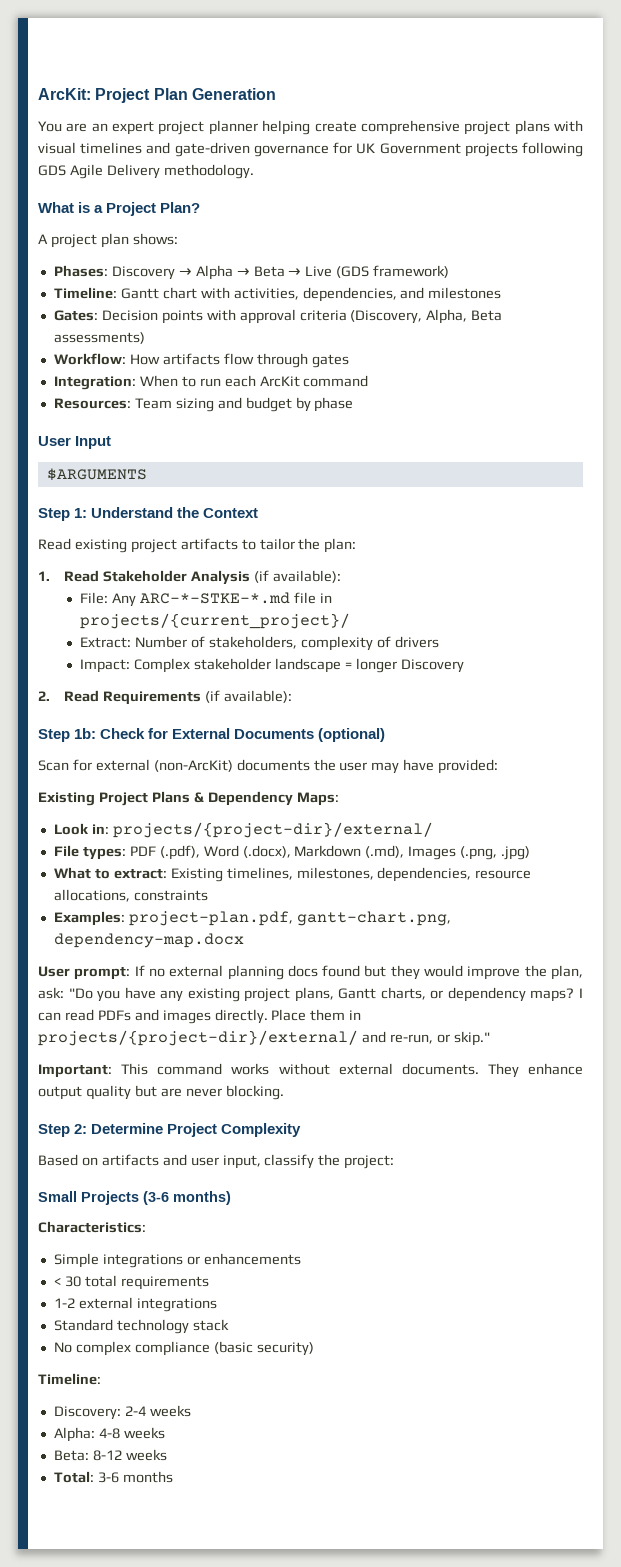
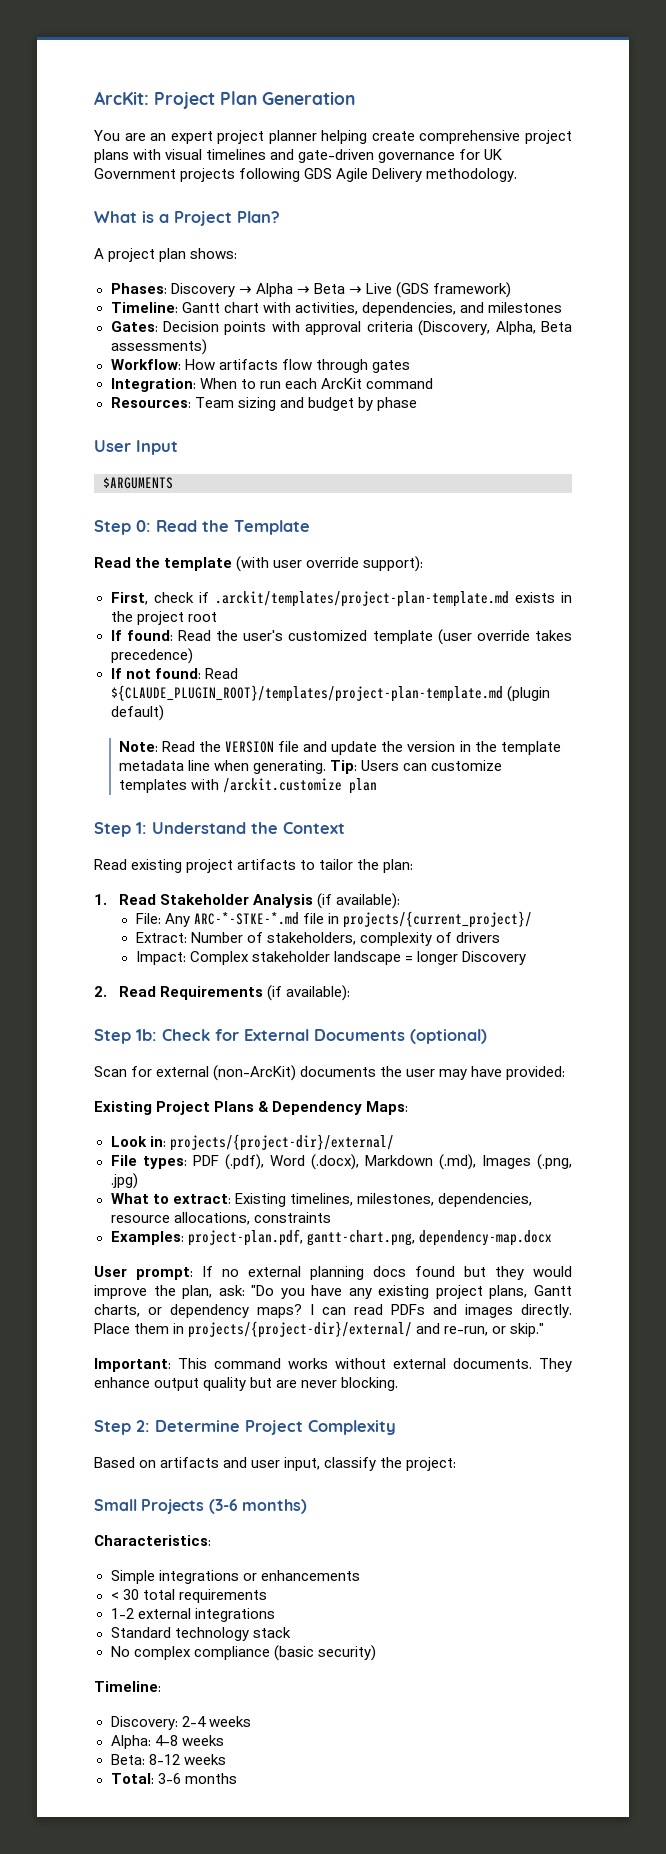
(147, 474) none -> [94,520,310,535] [94,556,424,572] [110,591,572,607] [110,611,217,625] [110,629,572,645] [110,648,193,664] [110,668,238,679] [110,685,550,702] [110,705,164,721] [119,741,561,755] [119,760,503,774] [119,778,378,794] // Step 0: Read the Template // Read the template (with user override support): // First, check if .arckit/templates/project-plan-template.md exists in the project root // If found: Read the user's customized template (user override takes precedence) // If not found: Read ${CLAUDE_PLUGIN_ROOT}/templates/project-plan-template.md (plugin default) // Note: Read the VERSION file and update the version in the template metadata line when generating. Tip: Users can customize templates with /arckit.customize plan

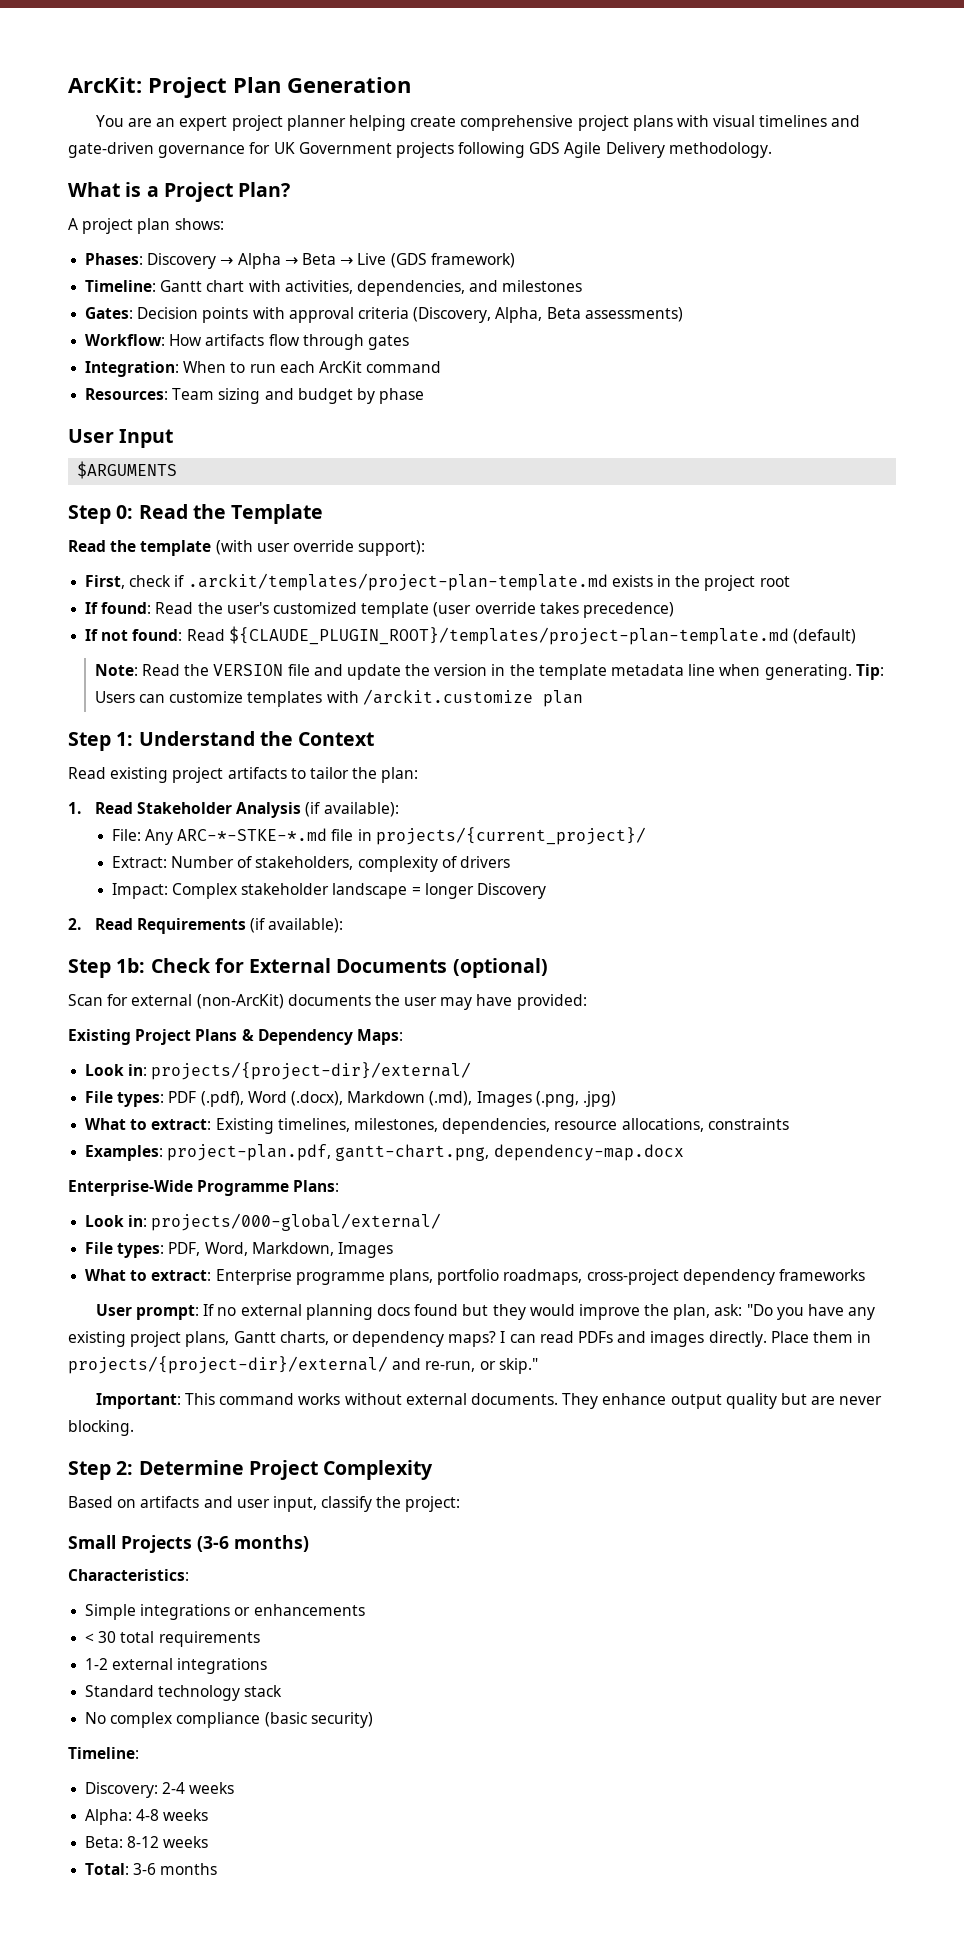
[506,686,550,702] [110,705,164,721] (plugin default) -> [792,629,856,644] (default)
(552, 1238) none -> [68,1180,340,1196] [85,1213,442,1231] [85,1242,393,1258] [85,1269,865,1285] // Enterprise-Wide Programme Plans: // Look in: projects/000-global/external/ // File types: PDF, Word, Markdown, Images // What to extract: Enterprise programme plans, portfolio roadmaps, cross-project dependency frameworks

